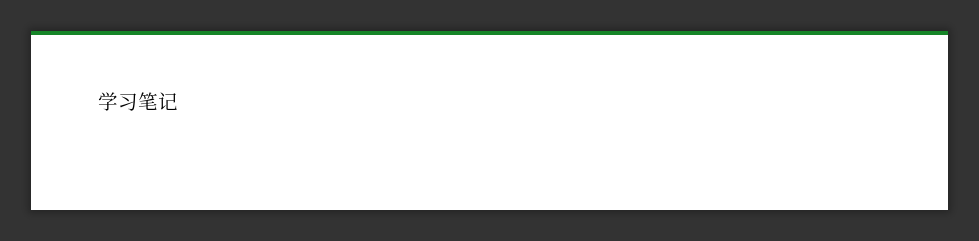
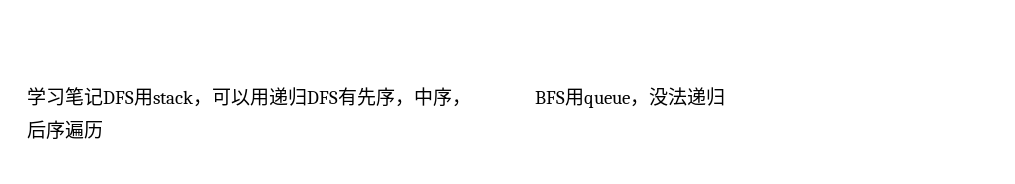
(178, 101) none -> [103,87,471,107] [27,120,103,140] [535,87,725,108] DFS用stack，可以用递归DFS有先序，中序，后序遍历 // BFS用queue，没法递归

